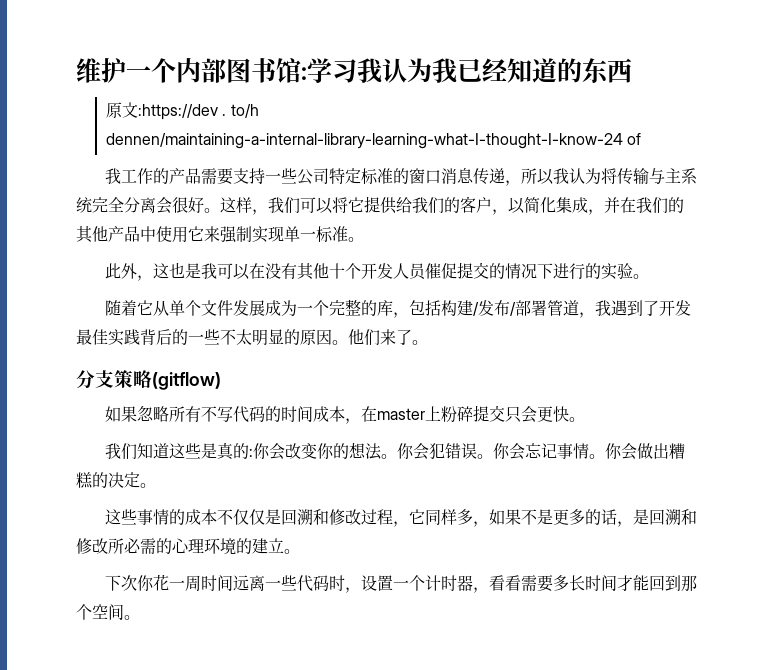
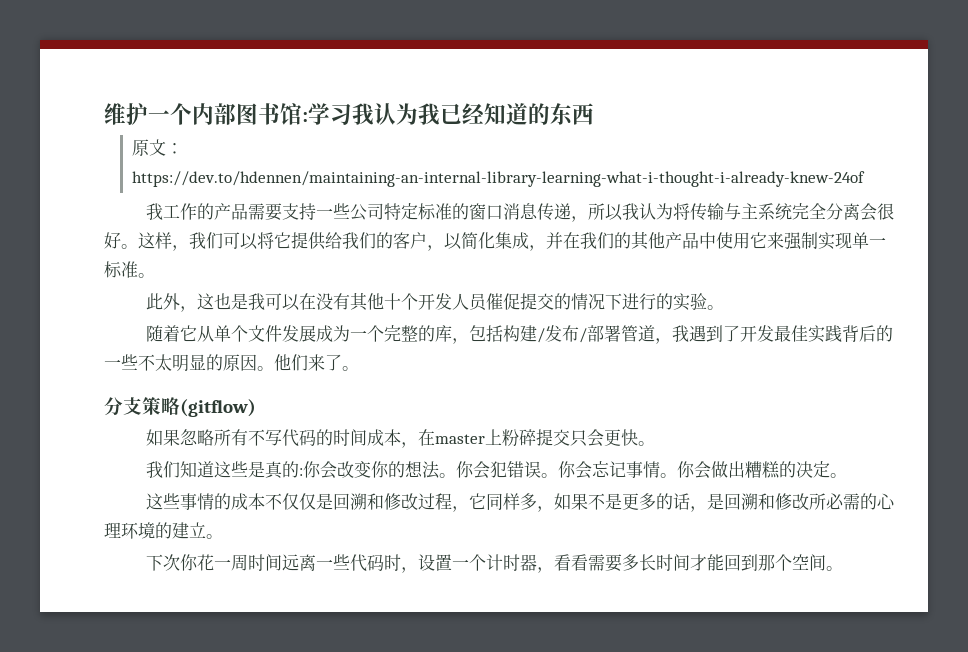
[138,104,259,120] [106,133,642,149] :https://dev . to/h dennen/maintaining-a-internal-library-learning-what-I-thought-I-know-24 of -> [166,143,184,154] [132,171,866,187] ：https://dev.to/hdennen/maintaining-an-internal-library-learning-what-i-thought-i-already-knew-24of

